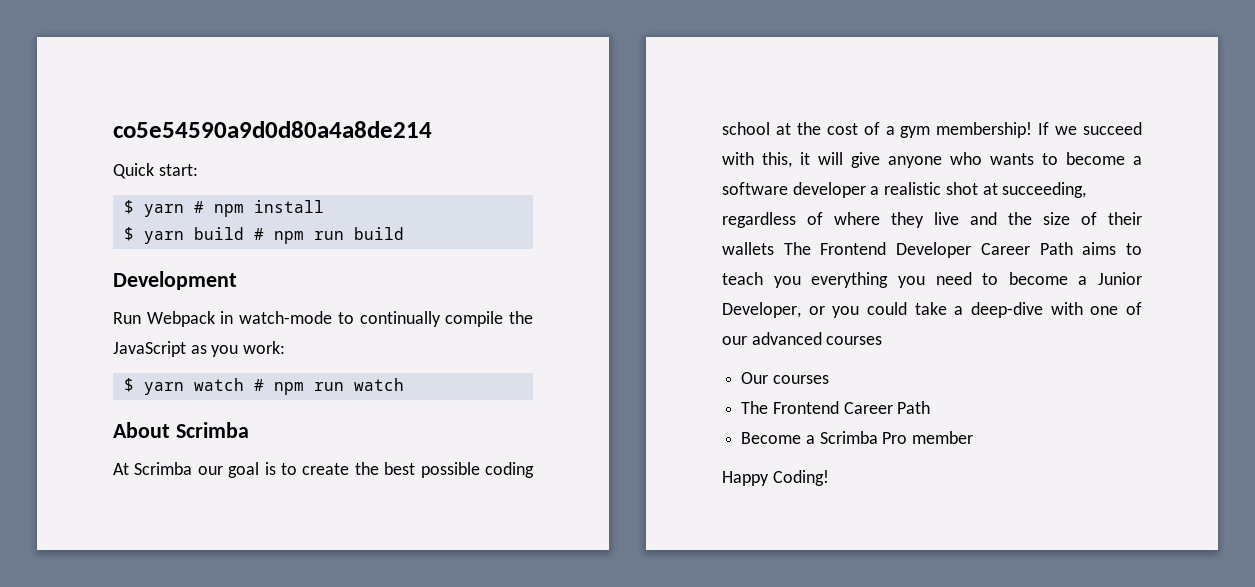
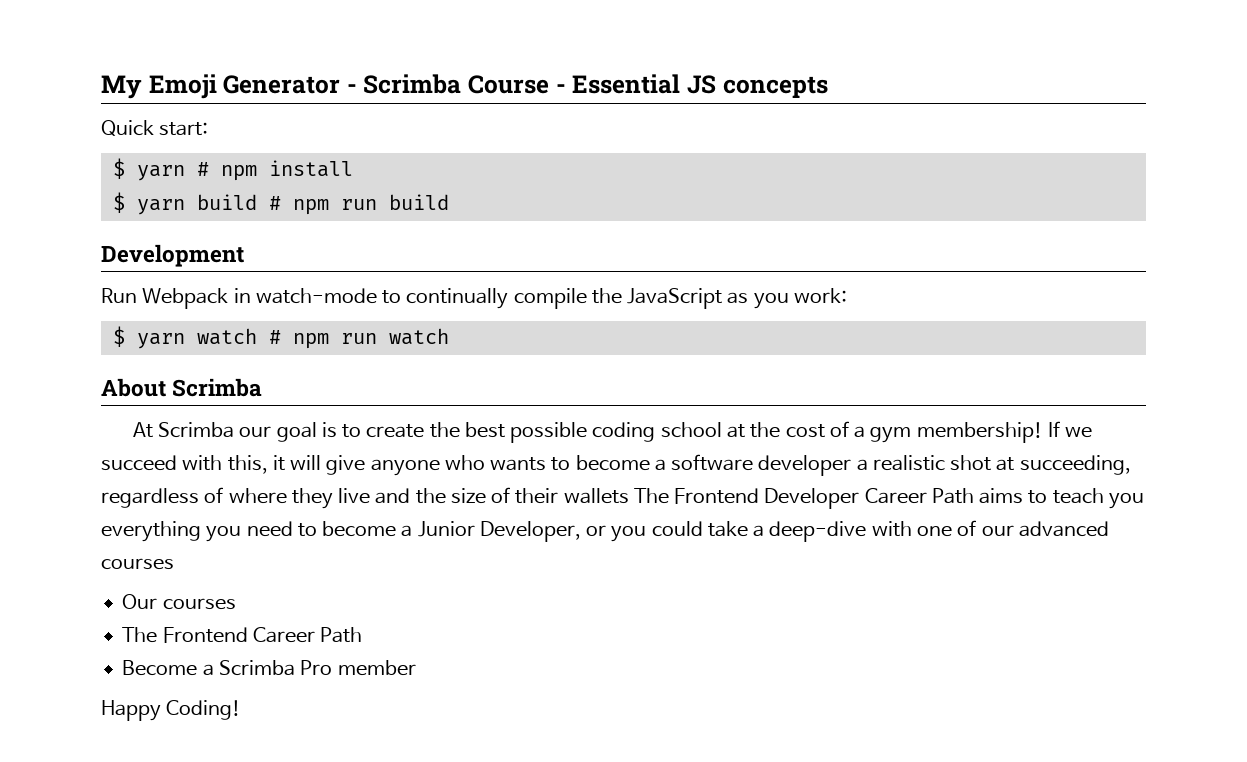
[113,121,432,138] co5e54590a9d0d80a4a8de214 -> [101,74,828,99] My Emoji Generator - Scrimba Course - Essential JS concepts

